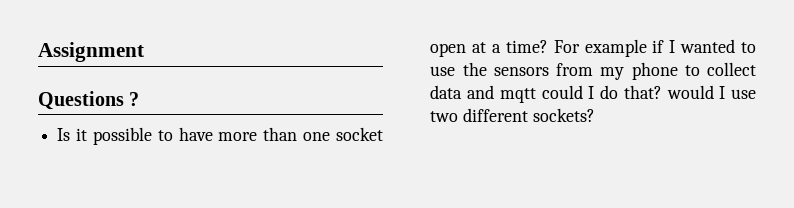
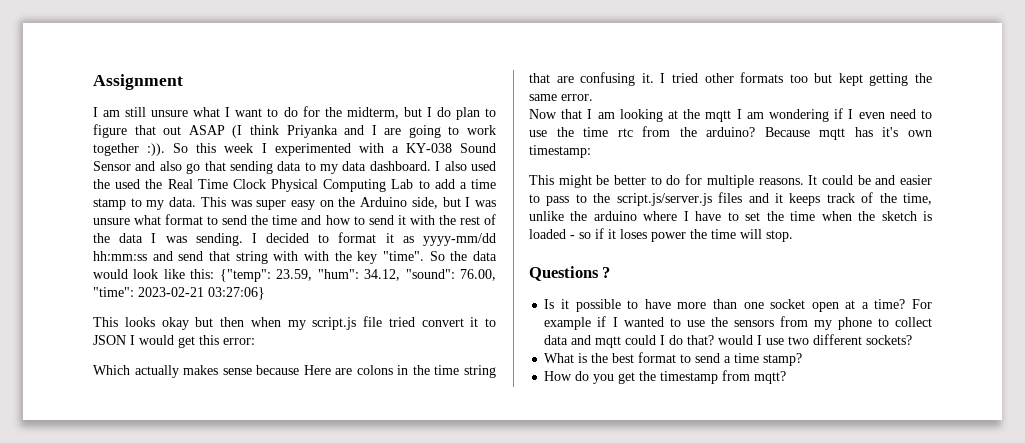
(144, 52) none -> [93,106,496,120] [93,124,496,138] [93,143,497,156] [93,161,496,174] [93,179,497,192] [93,197,497,210] [93,214,496,225] [93,232,497,246] [93,251,498,264] [93,269,497,282] [93,287,265,300] [93,316,496,330] [93,335,255,348] [93,365,497,378] [529,72,932,86] [529,94,593,101] [529,108,932,122] [529,126,933,140] [529,145,591,158] [529,174,932,188] [529,192,932,206] [529,211,932,221] [529,228,793,242] // I am still unsure what I want to do for the midterm, but I do plan to figure that out ASAP (I think Priyanka and I are going to work together :)). So this week I experimented with a KY-038 Sound Sensor and also go that sending data to my data dashboard. I also used the used the Real Time Clock Physical Computing Lab to add a time stamp to my data. This was super easy on the Arduino side, but I was unsure what format to send the time and how to send it with the rest of the data I was sending. I decided to format it as yyyy-mm/dd hh:mm:ss and send that string with with the key "time". So the data would look like this: {"temp": 23.59, "hum": 34.12, "sound": 76.00, "time": 2023-02-21 03:27:06} // This looks okay but then when my script.js file tried convert it to JSON I would get this error: // Which actually makes sense because Here are colons in the time string that are confusing it. I tried other formats too but kept getting the same error. // Now that I am looking at the mqtt I am wondering if I even need to use the time rtc from the arduino? Because mqtt has it's own timestamp: // This might be better to do for multiple reasons. It could be and easier to pass to the script.js/server.js files and it keeps track of the time, unlike the arduino where I have to set the time when the sketch is loaded - so if it loses power the time will stop.
(595, 115) none -> [544,352,803,366] [544,370,787,384] // What is the best format to send a time stamp? // How do you get the timestamp from mqtt?

